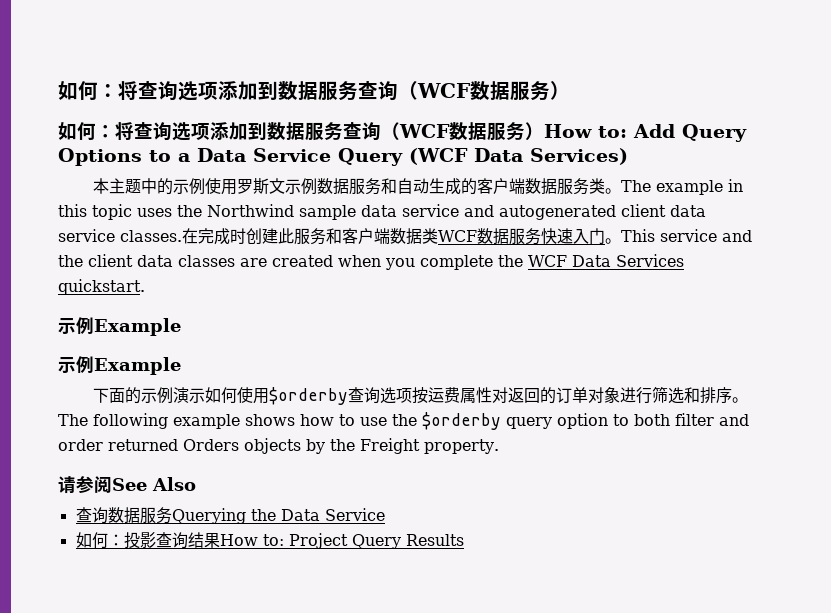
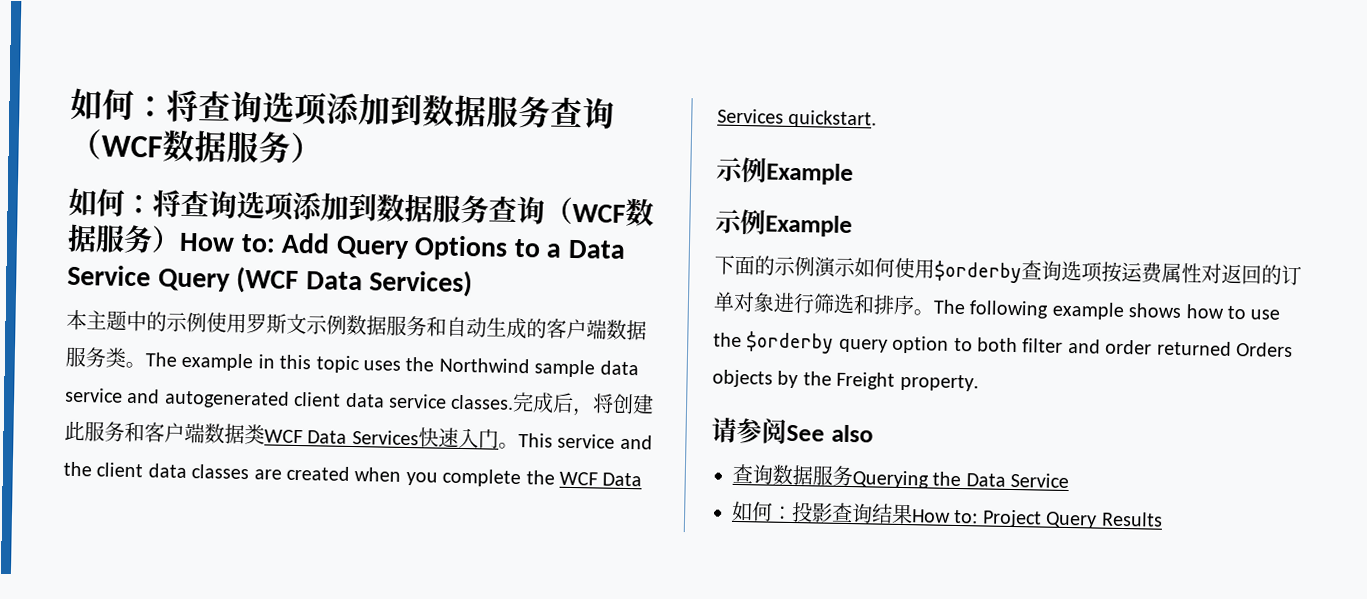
[182,228,246,245] 在完成时 -> [512,391,615,417] 完成后，将
[477,228,541,245] 数据服务 -> [307,429,419,446] Data Services
[152,477,196,491] Also -> [830,424,873,443] also

